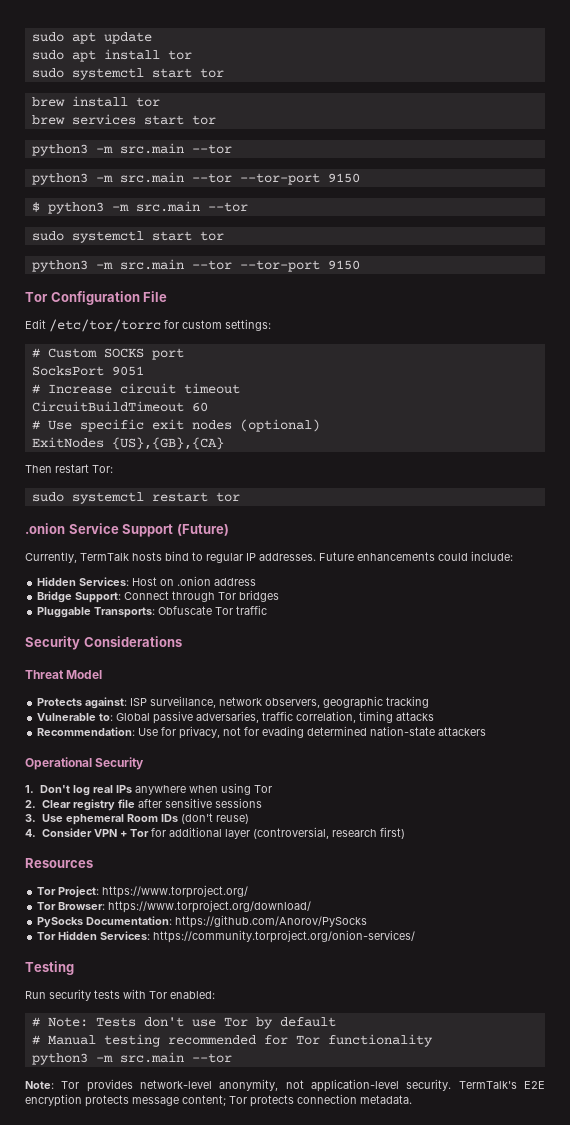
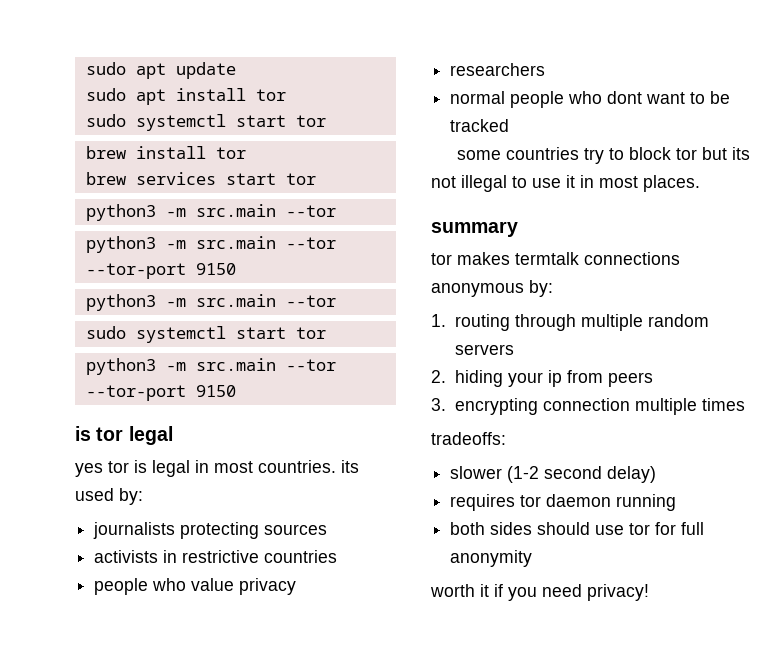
[31,202,40,212] $ -> (236, 269) none
[25,291,168,305] [25,319,271,332] [31,348,184,360] [31,366,144,376] [31,383,240,394] [31,401,208,412] [31,419,320,432] [31,437,224,450] [25,464,113,473] [31,492,240,504] [25,523,229,537] [25,551,513,563] [37,576,257,586] [37,590,280,603] [37,605,268,618] [25,636,182,650] [25,670,103,679] [37,696,430,709] [37,711,435,724] [37,726,487,739] [25,757,145,770] [25,783,272,796] [25,798,262,811] [25,813,249,825] [25,827,405,839] [25,858,93,868] [37,885,249,898] [37,900,312,913] [37,915,368,928] [37,930,416,943] [25,961,74,975] [25,989,215,1001] [31,1017,336,1029] [31,1034,433,1047] [31,1052,232,1065] [25,1079,545,1092] [25,1094,412,1107] Tor Configuration File // Edit /etc/tor/torrc for custom settings: // # Custom SOCKS port // SocksPort 9051 // # Increase circuit timeout // CircuitBuildTimeout 60 // # Use specific exit nodes (optional) // ExitNodes {US},{GB},{CA} // Then restart Tor: // sudo systemctl restart tor // .onion Service Support (Future) // Currently, TermTalk hosts bind to regular IP addresses. Future enhancements could include: // Hidden Services: Host on .onion address // Bridge Support: Connect through Tor bridges // Pluggable Transports: Obfuscate Tor traffic // Security Considerations // Threat Model // Protects against: ISP surveillance, network observers, geographic tracking // Vulnerable to: Global passive adversaries, traffic correlation, timing attacks // Recommendation: Use for privacy, not for evading determined nation-state attackers // Operational Security // 1. Don't log real IPs anywhere when using Tor // 2. Clear registry file after sensitive sessions // 3. Use ephemeral Room IDs (don't reuse) // 4. Consider VPN + Tor for additional layer (controversial, research first) // Resources // Tor Project: https://www.torproject.org/ // Tor Browser: https://www.torproject.org/download/ // PySocks Documentation: https://github.com/Anorov/PySocks // Tor Hidden Services: https://community.torproject.org/onion-services/ // Testing // Run security tests with Tor enabled: // # Note: Tests don't use Tor by default // # Manual testing recommended for Tor functionality // python3 -m src.main --tor // Note: Tor provides network-level anonymity, not application-level security. TermTalk's E2E encryption protects message content; Tor protects connection metadata. -> [75,426,173,445] [75,460,359,477] [75,488,143,505] [93,522,328,539] [94,550,338,563] [94,578,297,595] [450,63,546,76] [450,91,731,108] [450,119,510,132] [457,147,751,164] [431,175,700,192] [431,221,518,237] [431,252,680,265] [431,280,553,297] [431,314,709,331] [454,344,514,355] [431,370,653,387] [431,398,745,415] [431,432,506,445] [450,466,657,483] [450,494,677,511] [450,522,705,535] [450,550,533,567] [430,584,649,601] is tor legal // yes tor is legal in most countries. its used by: // journalists protecting sources // activists in restrictive countries // people who value privacy // researchers // normal people who dont want to be tracked // some countries try to block tor but its not illegal to use it in most places. // summary // tor makes termtalk connections anonymous by: // 1. routing through multiple random servers // 2. hiding your ip from peers // 3. encrypting connection multiple times // tradeoffs: // slower (1-2 second delay) // requires tor daemon running // both sides should use tor for full anonymity // worth it if you need privacy!

